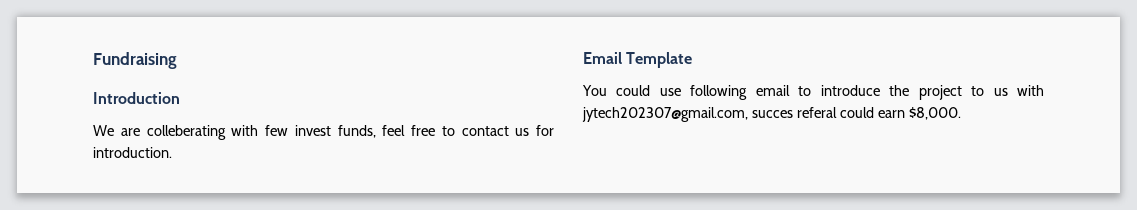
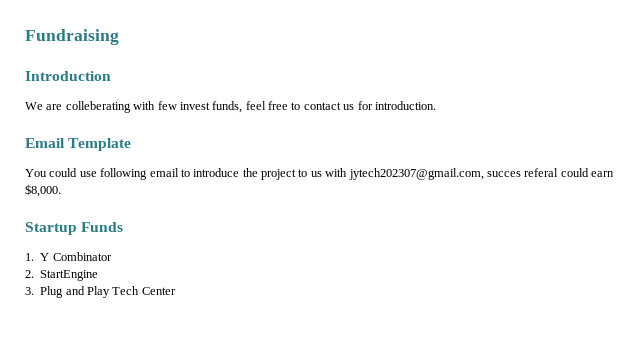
(961, 113) none -> [25,222,124,235] [25,252,112,261] [25,270,99,281] [25,286,176,298] // Startup Funds // 1. Y Combinator // 2. StartEngine // 3. Plug and Play Tech Center

